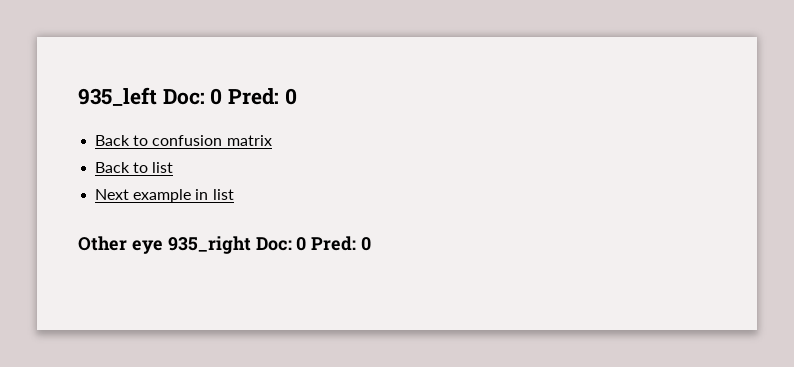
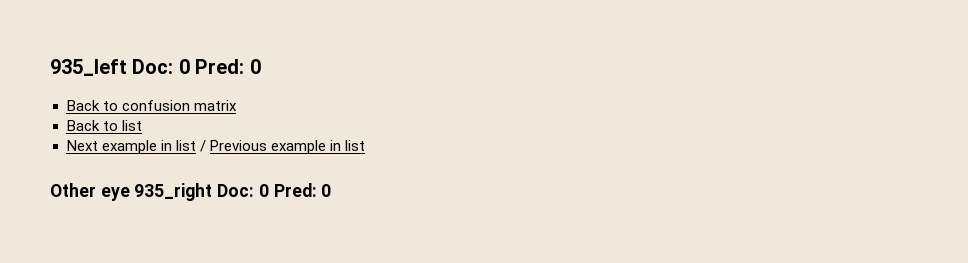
(234, 194) none -> [199,140,365,154] / Previous example in list

